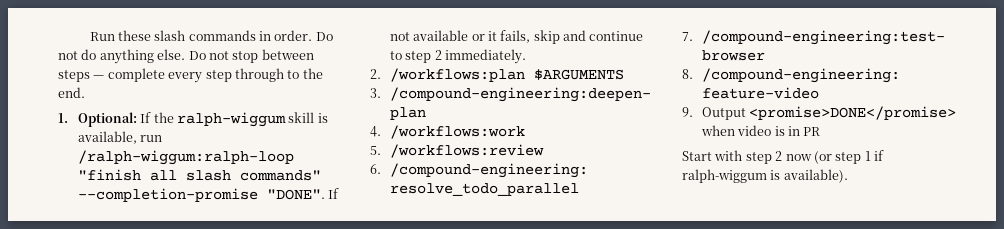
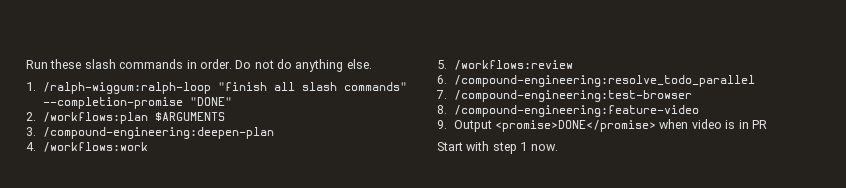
[188,49,314,63] [58,68,323,83] [58,87,85,98] [58,112,328,127] [77,131,163,144] Do not stop between steps — complete every step through to the end. // 1. Optional: If the ralph-wiggum skill is available, run -> [26,82,36,91] // 1.
[266,188,340,200] [389,30,644,44] [389,49,526,64] "DONE". If not available or it fails, skip and continue to step 2 immediately. -> [189,97,232,106] "DONE"
[775,150,884,164] [682,169,848,183] 2 now (or step 1 if ralph-wiggum is available). -> [520,142,558,151] 1 now.

